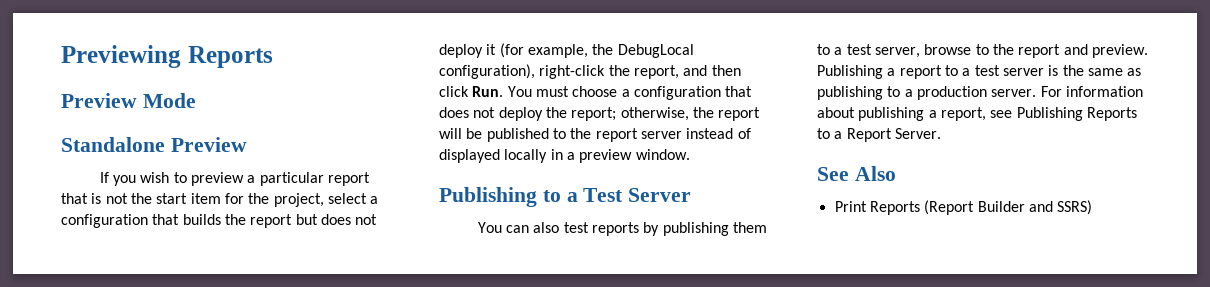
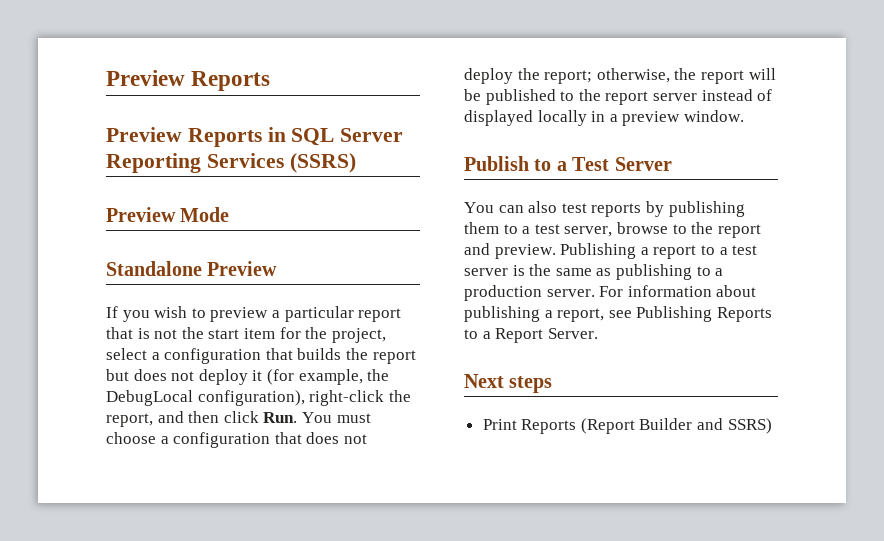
[61,45,273,68] Previewing Reports -> [106,70,271,91] [106,127,404,147] [106,153,356,173] Preview Reports // Preview Reports in SQL Server Reporting Services (SSRS)
[439,187,537,207] Publishing -> [464,156,529,171] Publish
[817,166,896,181] See Also -> [464,374,553,393] Next steps

